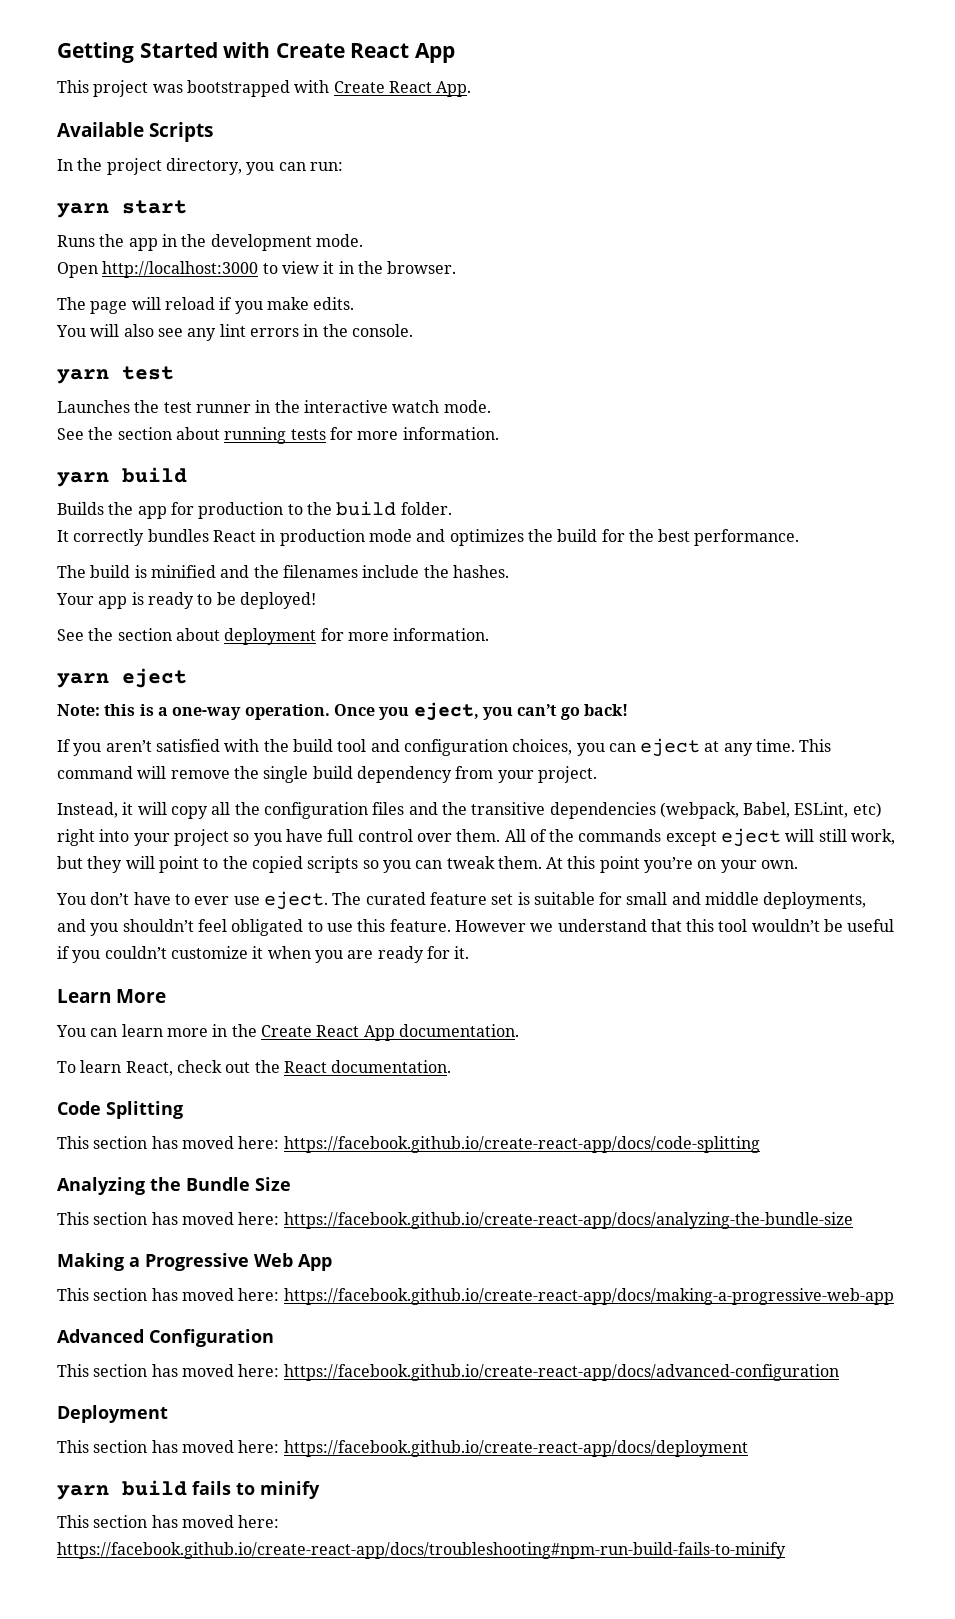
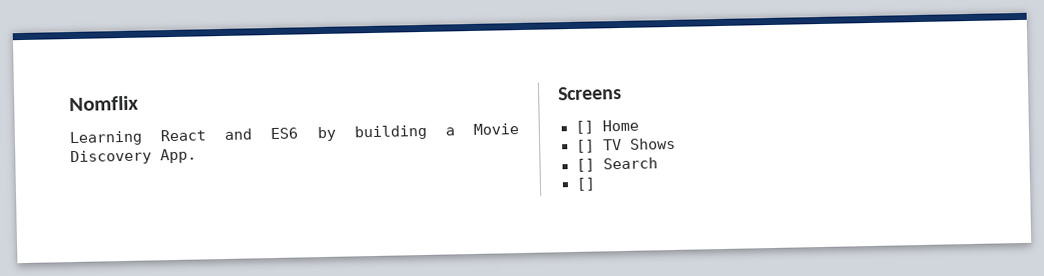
[57,42,455,63] [57,80,472,97] [57,122,214,142] [57,158,343,175] [57,200,187,218] [57,234,363,251] [57,261,457,278] [57,297,355,314] [56,324,413,341] [57,366,174,384] [57,400,491,413] [57,427,499,444] [57,467,187,487] [57,501,452,519] [57,529,800,546] [57,565,509,578] [56,592,316,609] [57,628,490,645] [57,668,187,688] [57,702,628,721] [57,738,832,757] [57,766,597,783] [57,802,882,819] [57,828,896,847] [57,856,799,873] [56,891,867,910] [57,919,895,936] [57,946,470,963] [57,989,167,1003] [56,1024,519,1041] [57,1060,452,1076] [57,1101,183,1119] [57,1136,760,1153] [57,1177,291,1195] [57,1212,853,1229] [57,1253,332,1271] [57,1288,894,1305] [57,1329,274,1347] [57,1364,839,1381] [57,1405,168,1423] [57,1440,748,1457] [57,1480,320,1500] [57,1515,280,1528] [57,1542,786,1559] Getting Started with Create React App // This project was bootstrapped with Create React App. // Available Scripts // In the project directory, you can run: // yarn start // Runs the app in the development mode. // Open http://localhost:3000 to view it in the browser. // The page will reload if you make edits. // You will also see any lint errors in the console. // yarn test // Launches the test runner in the interactive watch mode. // See the section about running tests for more information. // yarn build // Builds the app for production to the build folder. // It correctly bundles React in production mode and optimizes the build for the best performance. // The build is minified and the filenames include the hashes. // Your app is ready to be deployed! // See the section about deployment for more information. // yarn eject // Note: this is a one-way operation. Once you eject, you can’t go back! // If you aren’t satisfied with the build tool and configuration choices, you can eject at any time. This command will remove the single build dependency from your project. // Instead, it will copy all the configuration files and the transitive dependencies (webpack, Babel, ESLint, etc) right into your project so you have full control over them. All of the commands except eject will still work, but they will point to the copied scripts so you can tweak them. At this point you’re on your own. // You don’t have to ever use eject. The curated feature set is suitable for small and middle deployments, and you shouldn’t feel obligated to use this feature. However we understand that this tool wouldn’t be useful if you couldn’t customize it when you are ready for it. // Learn More // You can learn more in the Create React App documentation. // To learn React, check out the React documentation. // Code Splitting // This section has moved here: https://facebook.github.io/create-react-app/docs/code-splitting // Analyzing the Bundle Size // This section has moved here: https://facebook.github.io/create-react-app/docs/analyzing-the-bundle-size // Making a Progressive Web App // This section has moved here: https://facebook.github.io/create-react-app/docs/making-a-progressive-web-app // Advanced Configuration // This section has moved here: https://facebook.github.io/create-react-app/docs/advanced-configuration // Deployment // This section has moved here: https://facebook.github.io/create-react-app/docs/deployment // yarn build fails to minify // This section has moved here: https://facebook.github.io/create-react-app/docs/troubleshooting#npm-run-build-fails-to-minify -> [69,95,139,112] [69,123,519,147] [70,148,197,166] [557,86,622,101] [574,119,639,134] [575,137,676,153] [575,157,658,172] [575,177,596,191] Nomflix // Learning React and ES6 by building a Movie Discovery App. // Screens // [] Home // [] TV Shows // [] Search // []

